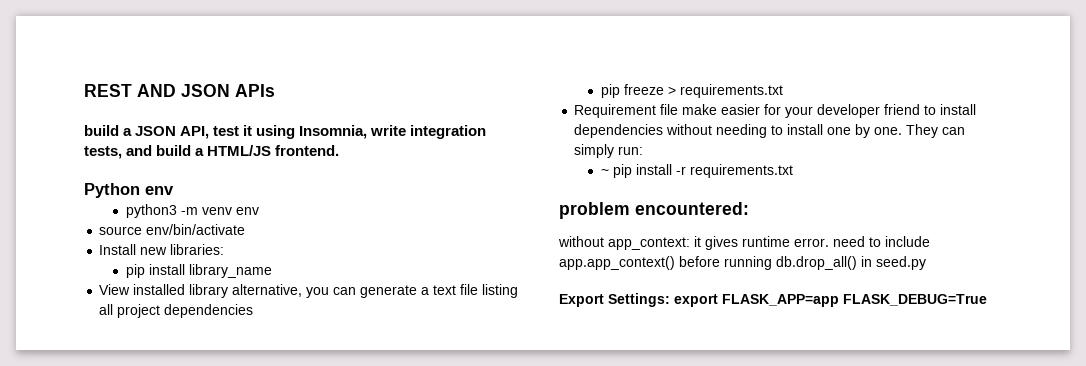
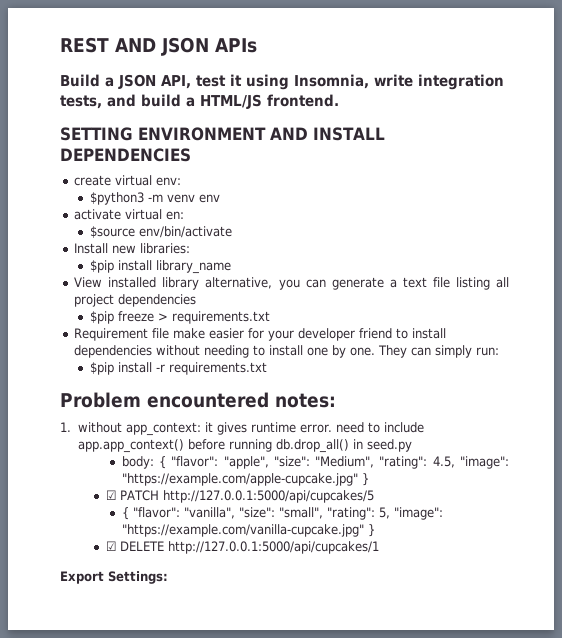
[84,125,119,136] build -> [60,74,100,87] Build
[84,183,174,198] [125,204,177,218] Python env // python3 -> [60,127,385,141] [60,148,191,162] [74,175,182,186] [90,192,145,205] SETTING ENVIRONMENT AND INSTALL DEPENDENCIES // create virtual env: // $python3
[99,226,143,235] source -> [74,209,185,220] [90,226,136,238] activate virtual en: // $source
[125,264,145,278] pip -> [90,260,115,273] $pip
[600,84,620,98] pip -> [90,311,115,324] $pip
[600,164,632,178] ~ pip -> [90,362,115,375] $pip
[559,202,749,219] problem encountered: // -> [60,392,336,408] [60,422,71,432] Problem encountered notes: // 1.
(926, 263) none -> [121,456,509,469] [121,473,369,486] [105,490,374,503] [121,507,443,520] [121,524,375,537] [105,541,379,554] // body: { "flavor": "apple", "size": "Medium", "rating": 4.5, "image": "https://example.com/apple-cupcake.jpg" } // ☑ PATCH http://127.0.0.1:5000/api/cupcakes/5 // { "flavor": "vanilla", "size": "small", "rating": 5, "image": "https://example.com/vanilla-cupcake.jpg" } // ☑ DELETE http://127.0.0.1:5000/api/cupcakes/1
[674,294,987,307] export FLASK_APP=app FLASK_DEBUG=True -> (168, 577) none

